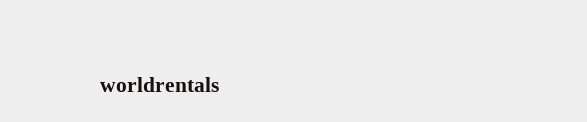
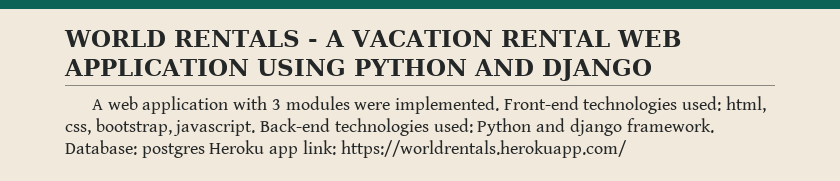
[100,77,219,92] worldrentals -> [64,30,681,47] [64,59,652,81] [91,96,766,114] [65,118,714,136] [65,140,627,158] WORLD RENTALS - A VACATION RENTAL WEB APPLICATION USING PYTHON AND DJANGO // A web application with 3 modules were implemented. Front-end technologies used: html, css, bootstrap, javascript. Back-end technologies used: Python and django framework. Database: postgres Heroku app link: https://worldrentals.herokuapp.com/

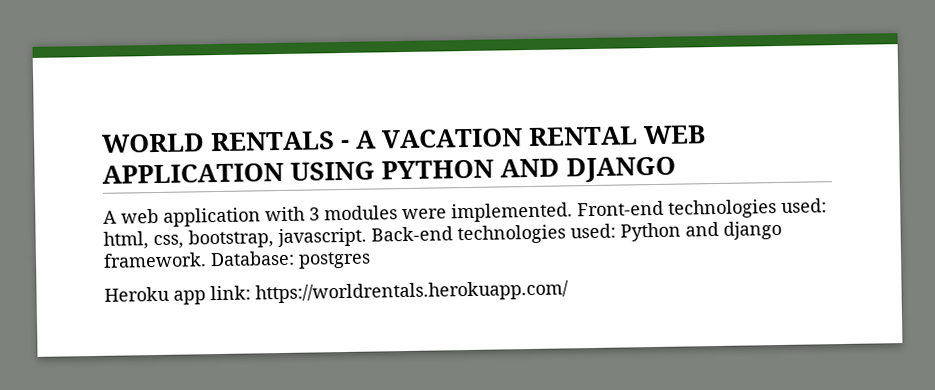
(205, 150) none -> (371, 260) //

